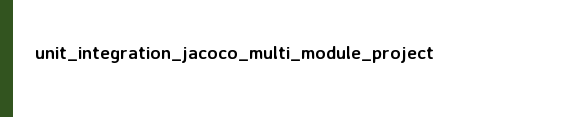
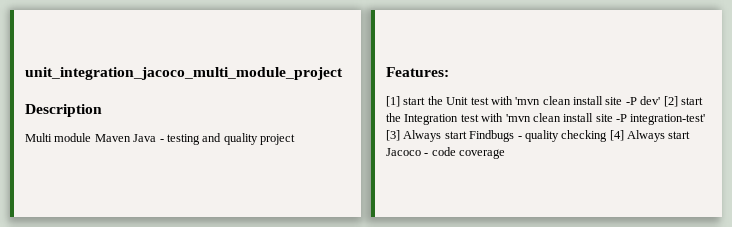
(434, 54) none -> [25,104,102,117] [25,133,295,145] [386,67,449,77] [386,96,703,107] [386,113,706,125] [386,130,691,142] [386,147,506,159] // Description // Multi module Maven Java - testing and quality project // Features: // [1] start the Unit test with 'mvn clean install site -P dev' [2] start the Integration test with 'mvn clean install site -P integration-test' [3] Always start Findbugs - quality checking [4] Always start Jacoco - code coverage

